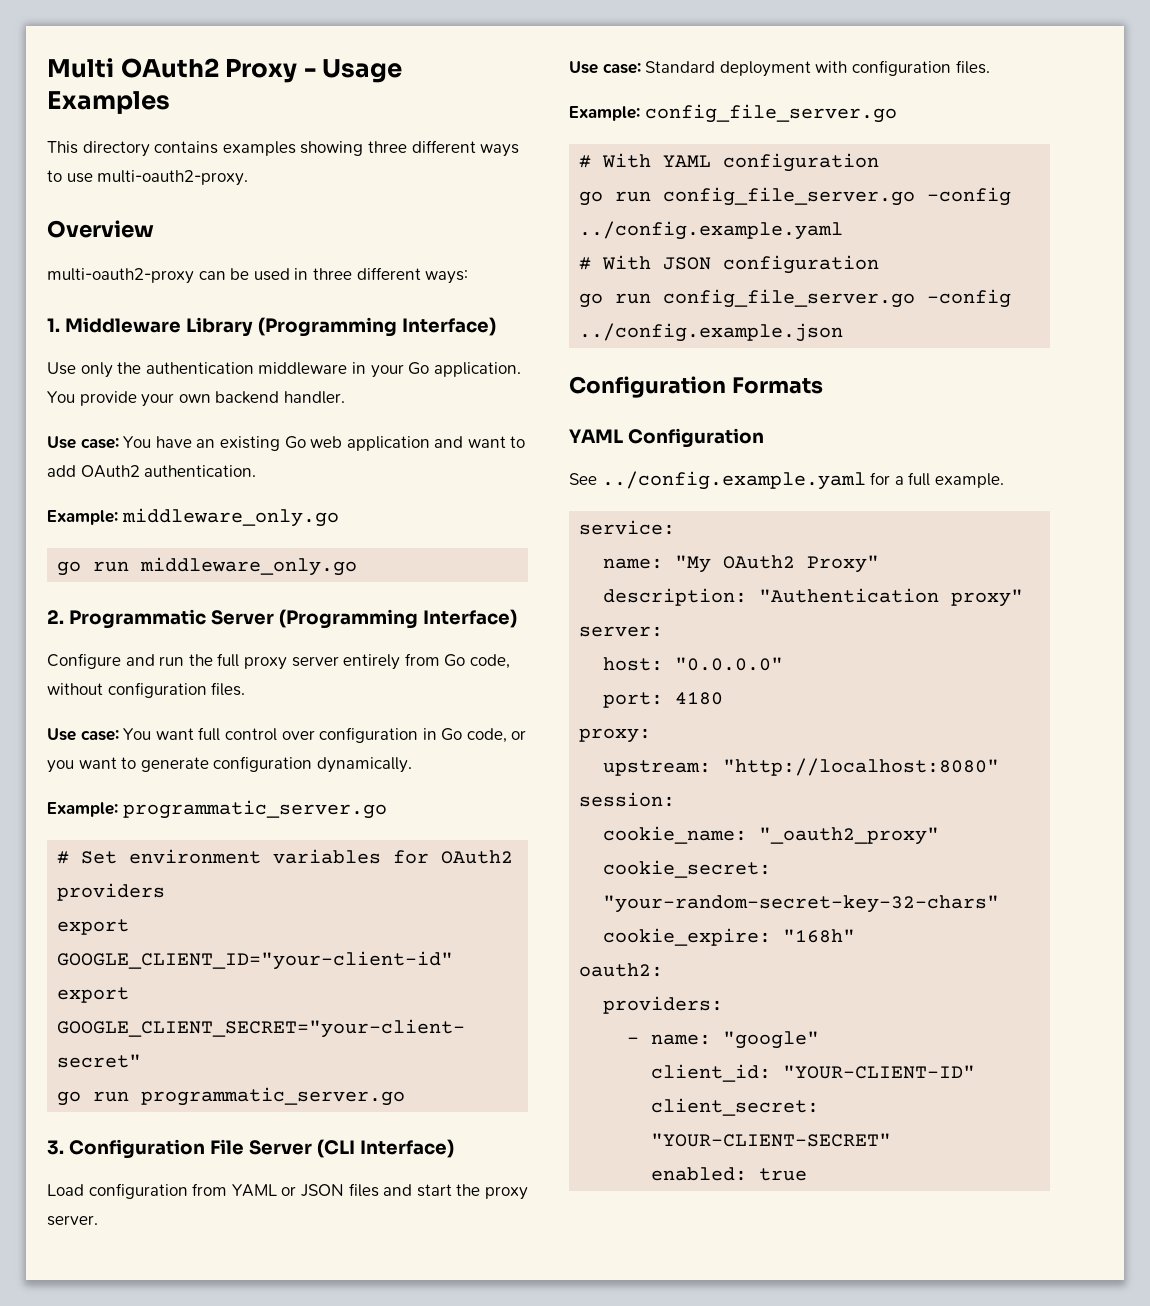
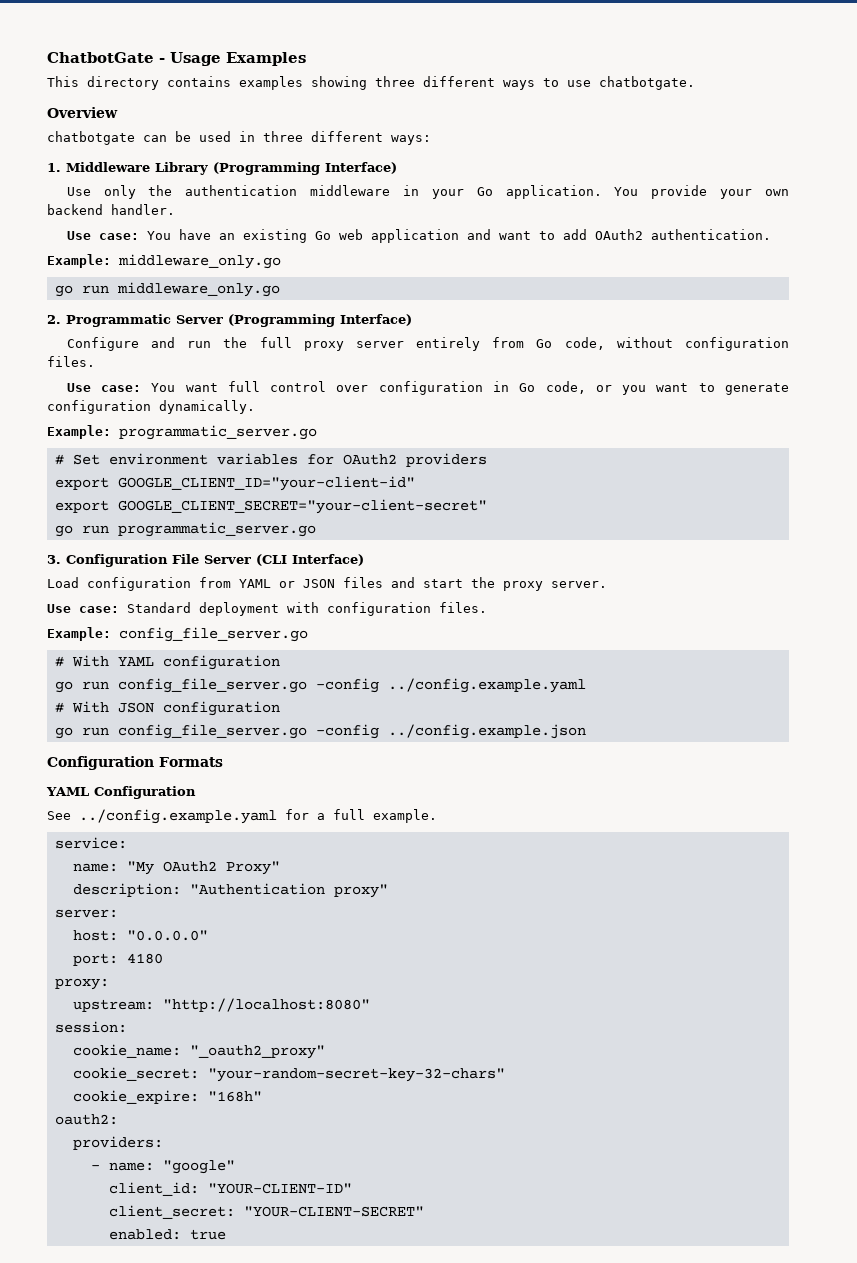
[47,58,298,83] Multi OAuth2 Proxy -> [47,52,154,63] ChatbotGate
[97,170,249,186] multi-oauth2-proxy. -> [599,76,695,90] chatbotgate.
[47,268,194,284] multi-oauth2-proxy -> [47,131,135,145] chatbotgate

